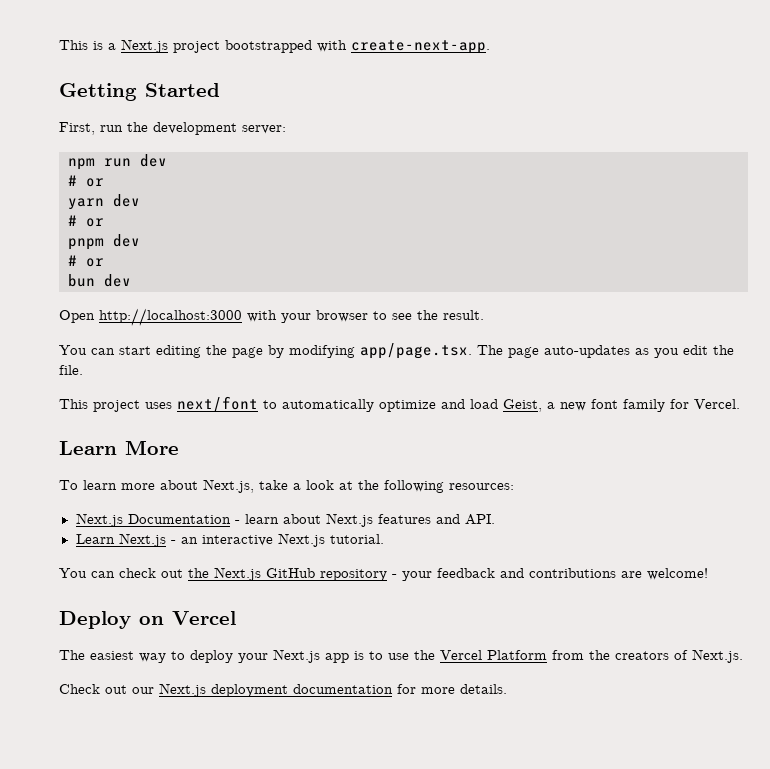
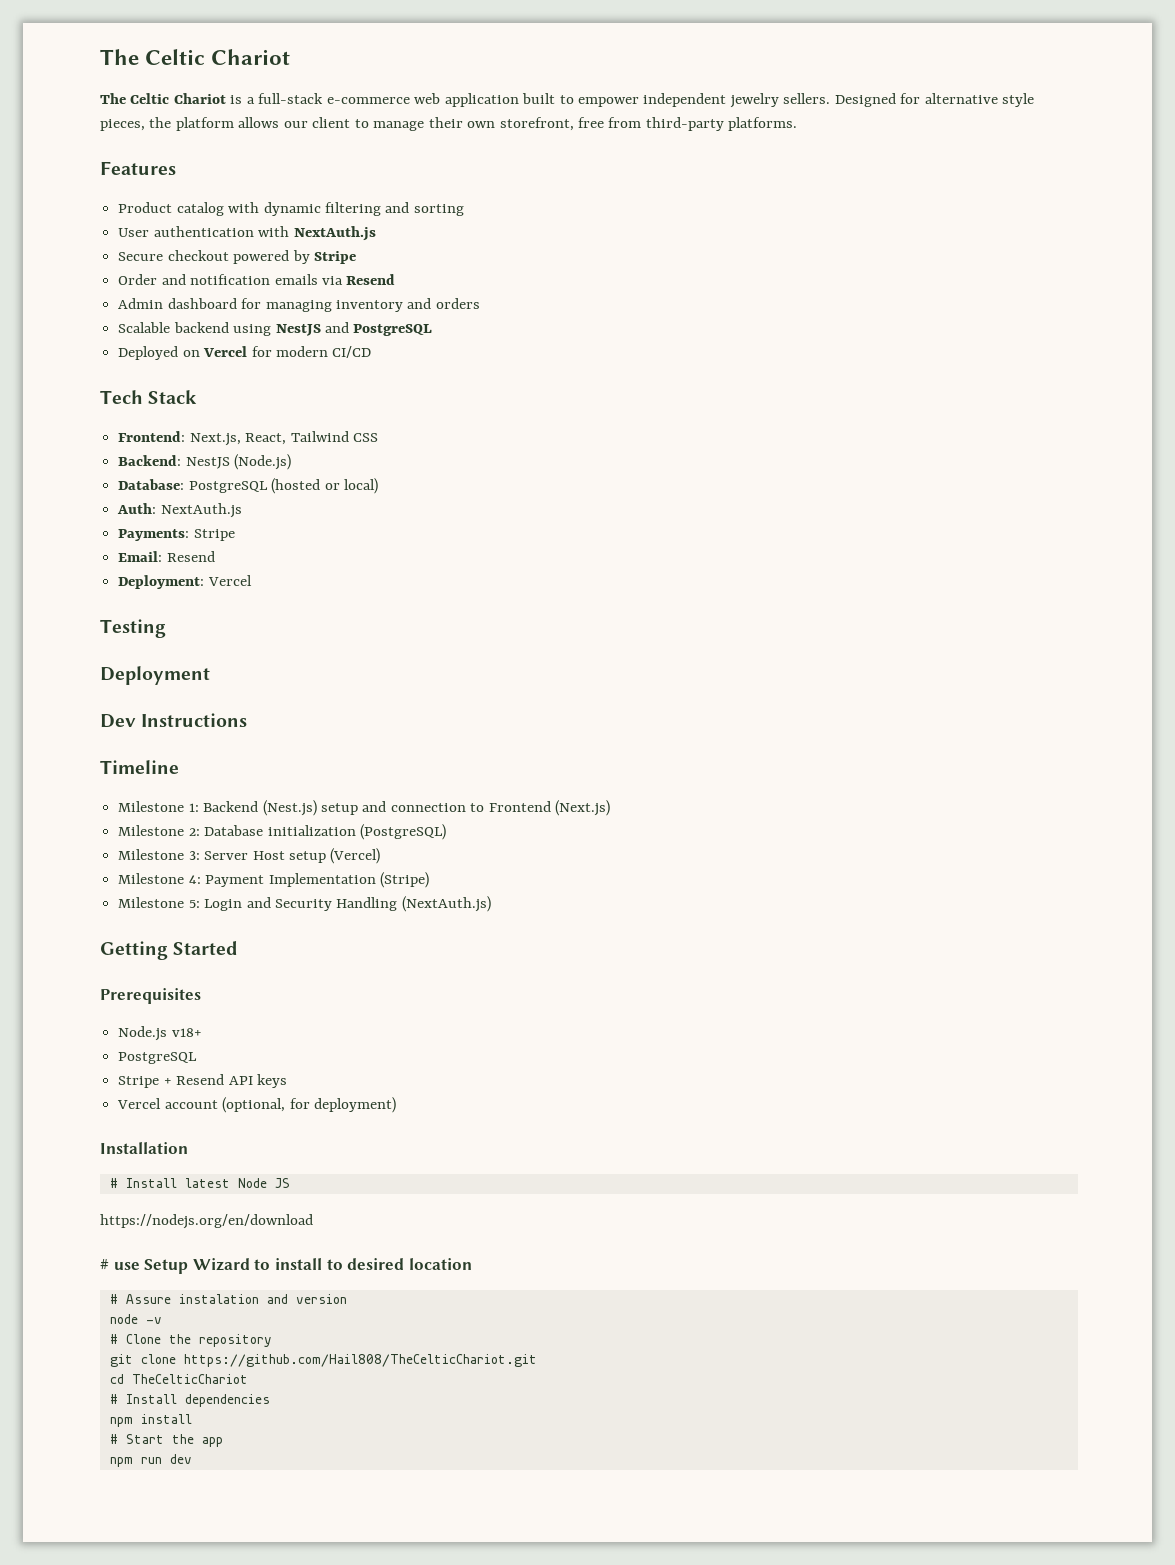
[59,39,490,54] [59,83,220,101] [59,122,286,135] [68,154,167,170] [68,175,104,187] [68,194,140,210] [68,215,104,227] [68,234,140,250] [68,255,104,267] [68,274,131,287] [59,308,484,326] [59,343,734,359] [59,365,83,375] [59,396,740,412] [59,440,179,455] [59,479,514,493] [75,513,495,527] [75,533,384,547] [59,567,708,581] [59,611,236,629] [59,649,743,663] [59,683,507,697] This is a Next.js project bootstrapped with create-next-app. // Getting Started // First, run the development server: // npm run dev // # or // yarn dev // # or // pnpm dev // # or // bun dev // Open http://localhost:3000 with your browser to see the result. // You can start editing the page by modifying app/page.tsx. The page auto-updates as you edit the file. // This project uses next/font to automatically optimize and load Geist, a new font family for Vercel. // Learn More // To learn more about Next.js, take a look at the following resources: // Next.js Documentation - learn about Next.js features and API. // Learn Next.js - an interactive Next.js tutorial. // You can check out the Next.js GitHub repository - your feedback and contributions are welcome! // Deploy on Vercel // The easiest way to deploy your Next.js app is to use the Vercel Platform from the creators of Next.js. // Check out our Next.js deployment documentation for more details. -> [100,49,291,65] [100,93,1035,108] [100,117,798,131] [100,161,176,175] [118,202,464,216] [118,226,376,241] [118,250,356,264] [118,274,396,285] [118,298,480,312] [118,322,433,336] [118,346,372,360] [100,390,198,404] [118,431,378,446] [118,454,292,470] [118,478,378,494] [117,503,242,518] [118,529,235,541] [118,551,215,562] [118,575,252,589] [100,619,166,638] [100,666,210,685] [100,713,248,728] [100,760,179,774] [118,800,611,816] [118,824,446,840] [118,848,381,864] [118,872,429,888] [118,896,491,912] [100,941,239,960] [100,988,201,1004] [118,1026,202,1041] [118,1052,198,1064] [118,1074,287,1088] [117,1097,396,1113] [100,1142,188,1154] [109,1178,290,1188] [100,1214,313,1229] [100,1258,472,1274] [109,1294,347,1304] [109,1314,162,1324] [109,1334,272,1347] [109,1354,537,1367] [109,1374,248,1384] [109,1394,270,1407] [109,1414,192,1427] [109,1434,223,1447] [109,1454,192,1467] The Celtic Chariot // The Celtic Chariot is a full-stack e-commerce web application built to empower independent jewelry sellers. Designed for alternative style pieces, the platform allows our client to manage their own storefront, free from third-party platforms. // Features // Product catalog with dynamic filtering and sorting // User authentication with NextAuth.js // Secure checkout powered by Stripe // Order and notification emails via Resend // Admin dashboard for managing inventory and orders // Scalable backend using NestJS and PostgreSQL // Deployed on Vercel for modern CI/CD // Tech Stack // Frontend: Next.js, React, Tailwind CSS // Backend: NestJS (Node.js) // Database: PostgreSQL (hosted or local) // Auth: NextAuth.js // Payments: Stripe // Email: Resend // Deployment: Vercel // Testing // Deployment // Dev Instructions // Timeline // Milestone 1: Backend (Nest.js) setup and connection to Frontend (Next.js) // Milestone 2: Database initialization (PostgreSQL) // Milestone 3: Server Host setup (Vercel) // Milestone 4: Payment Implementation (Stripe) // Milestone 5: Login and Security Handling (NextAuth.js) // Getting Started // Prerequisites // Node.js v18+ // PostgreSQL // Stripe + Resend API keys // Vercel account (optional, for deployment) // Installation // # Install latest Node JS // https://nodejs.org/en/download // # use Setup Wizard to install to desired location // # Assure instalation and version // node -v // # Clone the repository // git clone https://github.com/Hail808/TheCelticChariot.git // cd TheCelticChariot // # Install dependencies // npm install // # Start the app // npm run dev

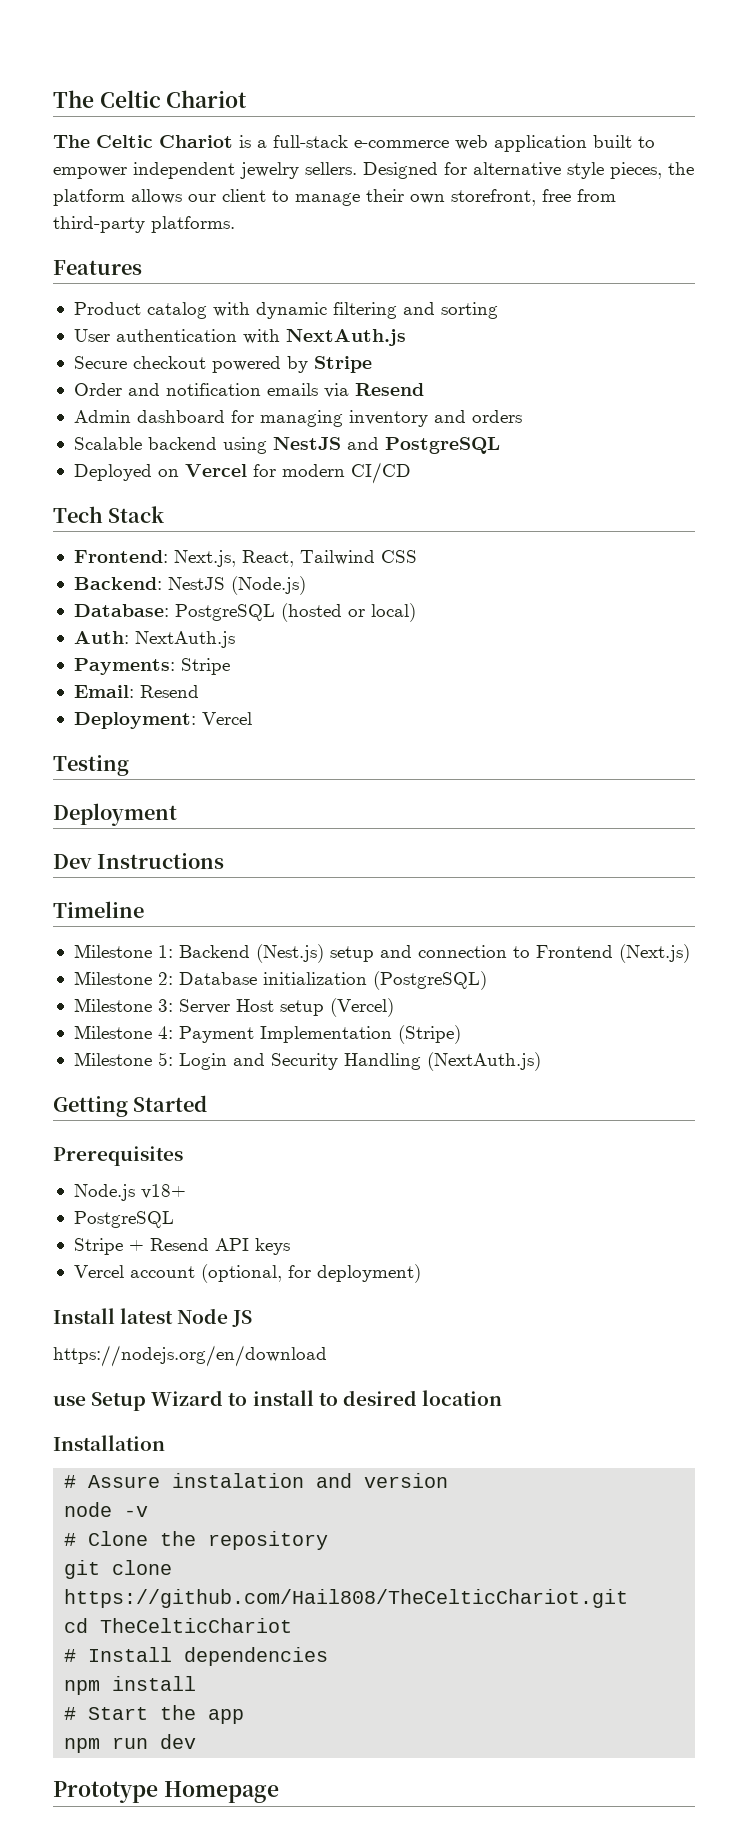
[100,1142,188,1154] [109,1178,118,1188] Installation // # -> (421, 1273) none
[100,1259,109,1270] # -> (327, 1356) none
(472, 1264) none -> [53,1435,165,1451] // Installation
(192, 1459) none -> [53,1781,279,1803] // Prototype Homepage

